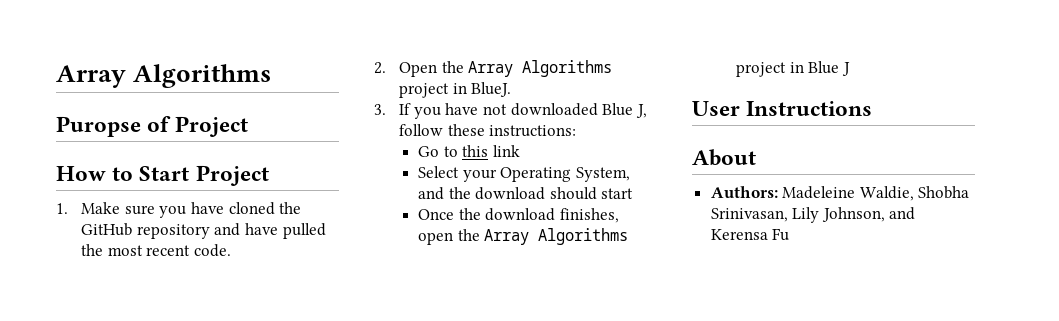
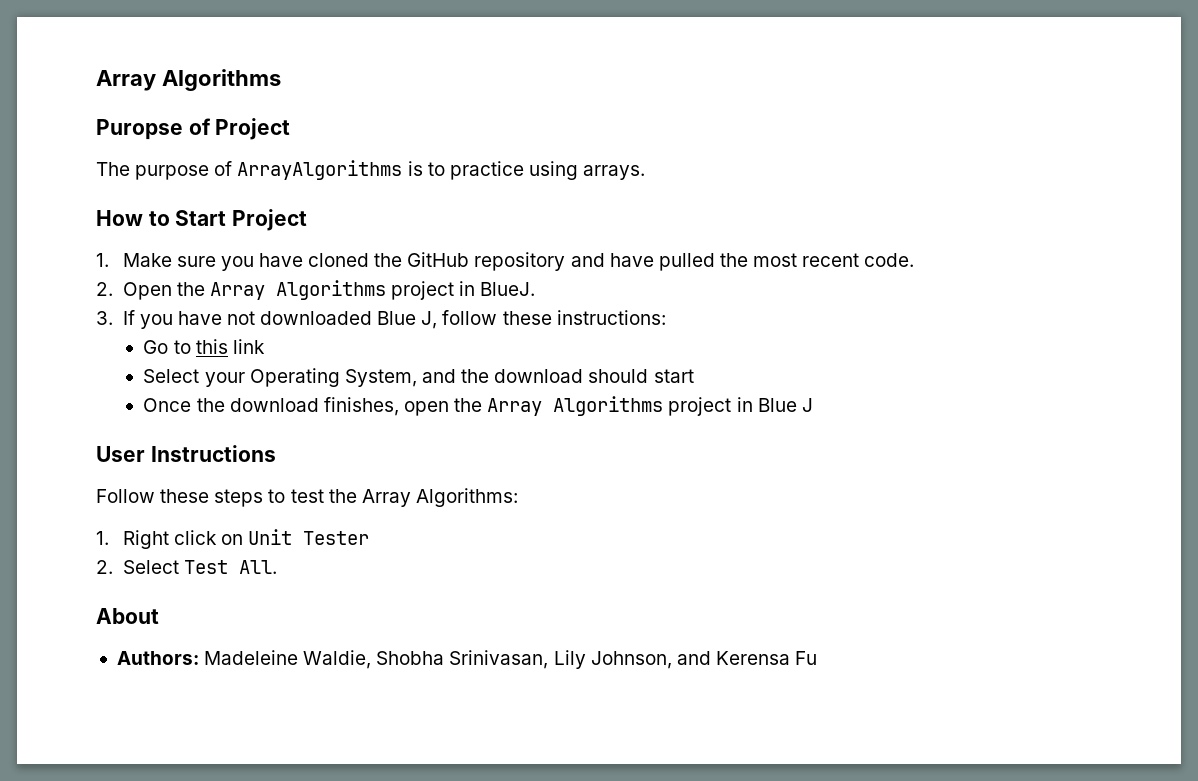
(249, 126) none -> [96,160,646,180] // The purpose of ArrayAlgorithms is to practice using arrays.
(873, 108) none -> [96,488,518,507] [96,529,369,549] [96,560,277,574] // Follow these steps to test the Array Algorithms: // 1. Right click on Unit Tester // 2. Select Test All.

